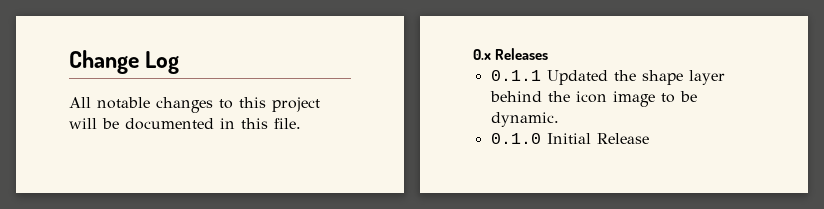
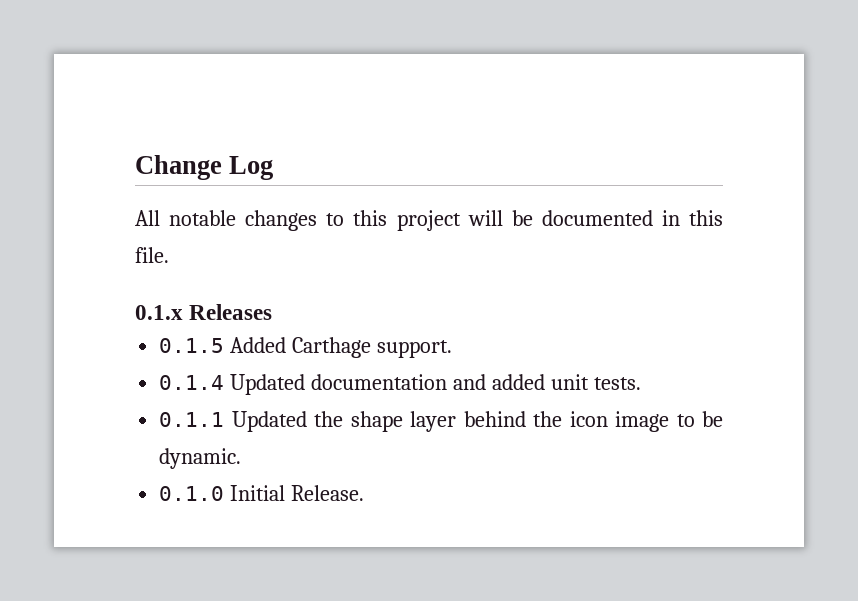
[473,49,491,60] 0.x -> [135,305,183,320] 0.1.x
(549, 54) none -> [159,337,453,358] [159,374,641,395] // 0.1.5 Added Carthage support. // 0.1.4 Updated documentation and added unit tests.
[596,133,649,144] Release -> [291,485,365,501] Release.

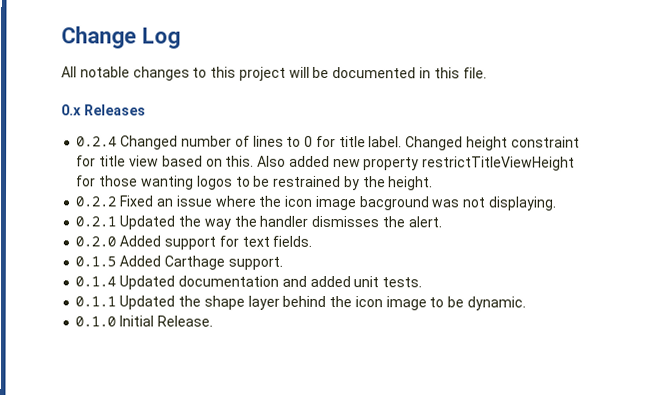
[135,305,183,320] 0.1.x -> [61,104,82,116] 0.x
(273, 312) none -> [76,135,580,151] [76,155,576,171] [76,175,434,191] [75,195,557,211] [75,215,442,230] [75,235,313,250] // 0.2.4 Changed number of lines to 0 for title label. Changed height constraint for title view based on this. Also added new property restrictTitleViewHeight for those wanting logos to be restrained by the height. // 0.2.2 Fixed an issue where the icon image bacground was not displaying. // 0.2.1 Updated the way the handler dismisses the alert. // 0.2.0 Added support for text fields.

